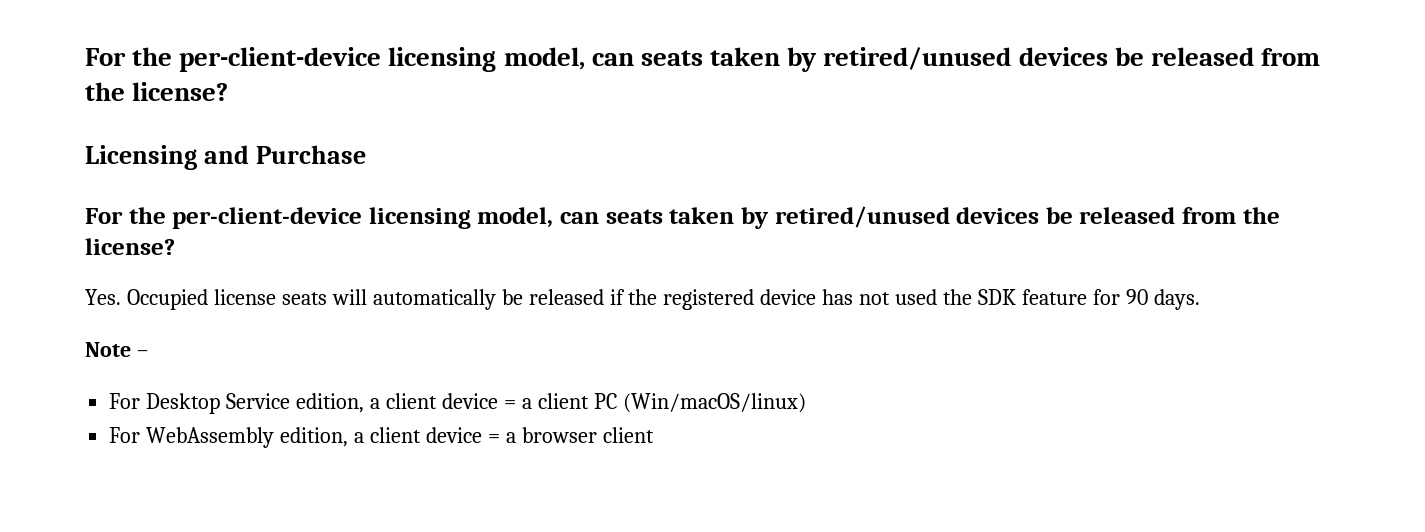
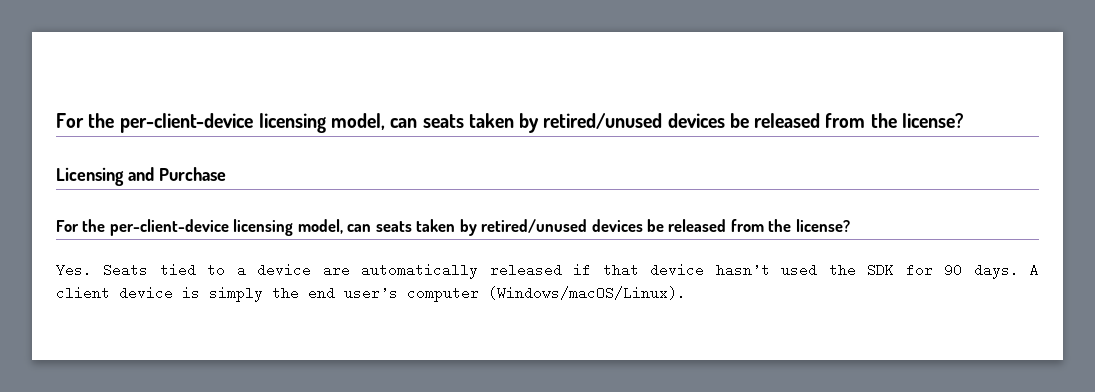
[126,289,891,310] Occupied license seats will automatically be released if the registered device has not -> [103,263,770,279] Seats tied to a device are automatically released if that device hasn’t
[1021,289,1087,305] feature -> (895, 270) none
[85,342,148,357] [109,393,806,414] [109,427,654,448] // Note – // For Desktop Service edition, a client device = a client PC (Win/macOS/linux) // For WebAssembly edition, a client device = a browser client -> [1030,263,1040,277] [56,286,686,302] A client device is simply the end user’s computer (Windows/macOS/Linux).

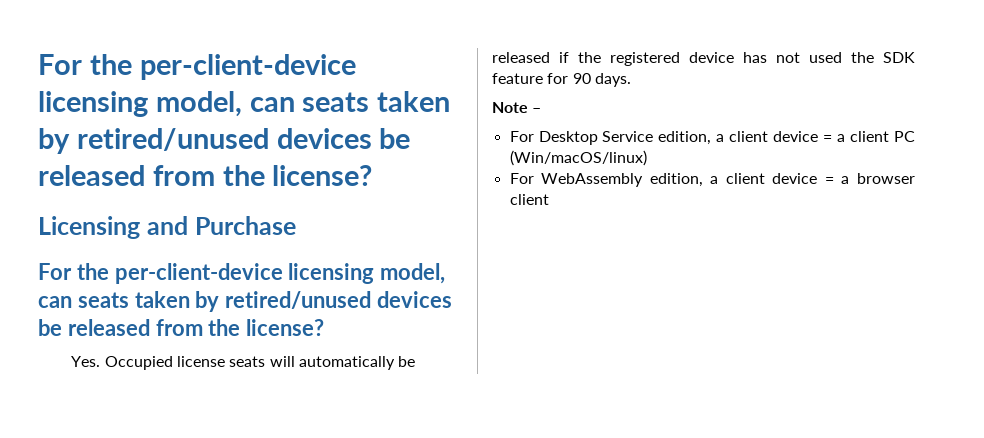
[103,263,770,279] Seats tied to a device are automatically released if that device hasn’t -> [104,356,416,370] [492,52,800,66] Occupied license seats will automatically be released if the registered device has not
(895, 270) none -> [492,73,543,84] feature
[1030,263,1040,277] [56,286,686,302] A client device is simply the end user’s computer (Windows/macOS/Linux). -> [492,102,542,113] [509,131,915,145] [509,150,647,166] [509,173,915,187] [509,194,549,205] // Note – // For Desktop Service edition, a client device = a client PC (Win/macOS/linux) // For WebAssembly edition, a client device = a browser client

